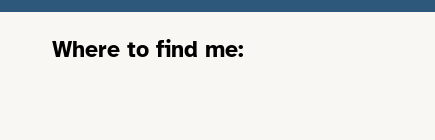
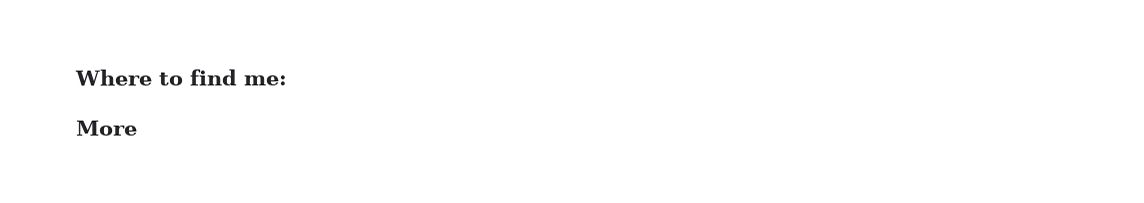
(244, 51) none -> [76,120,138,136] // More

